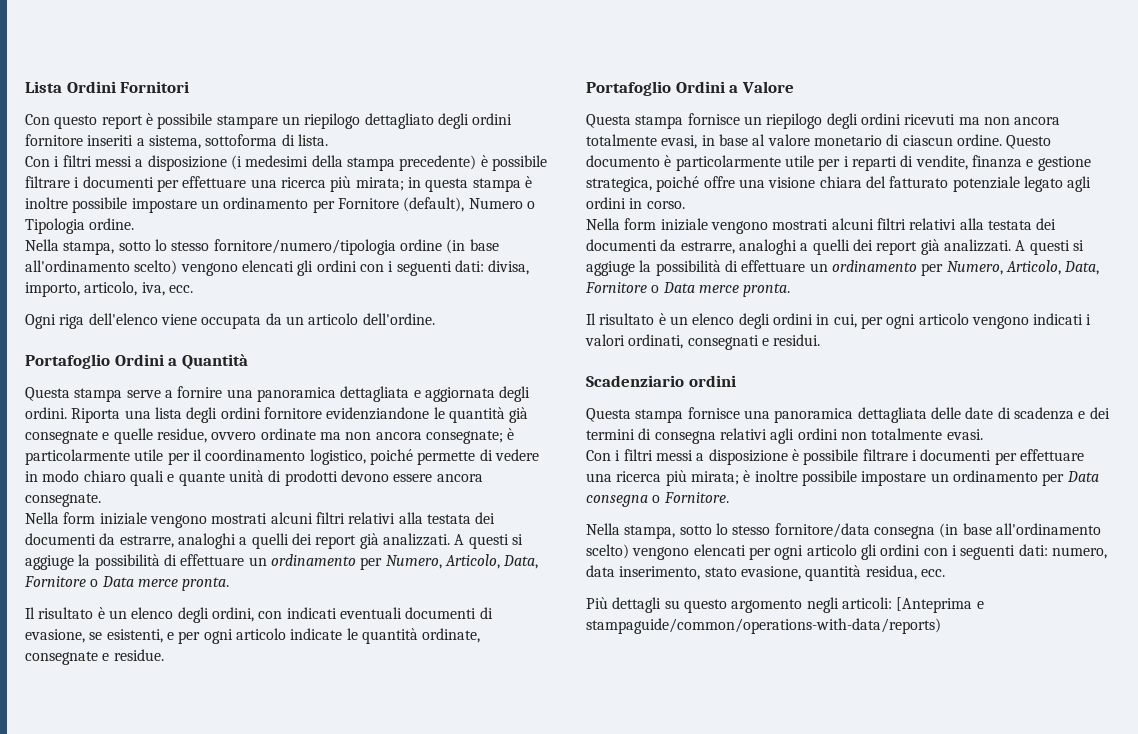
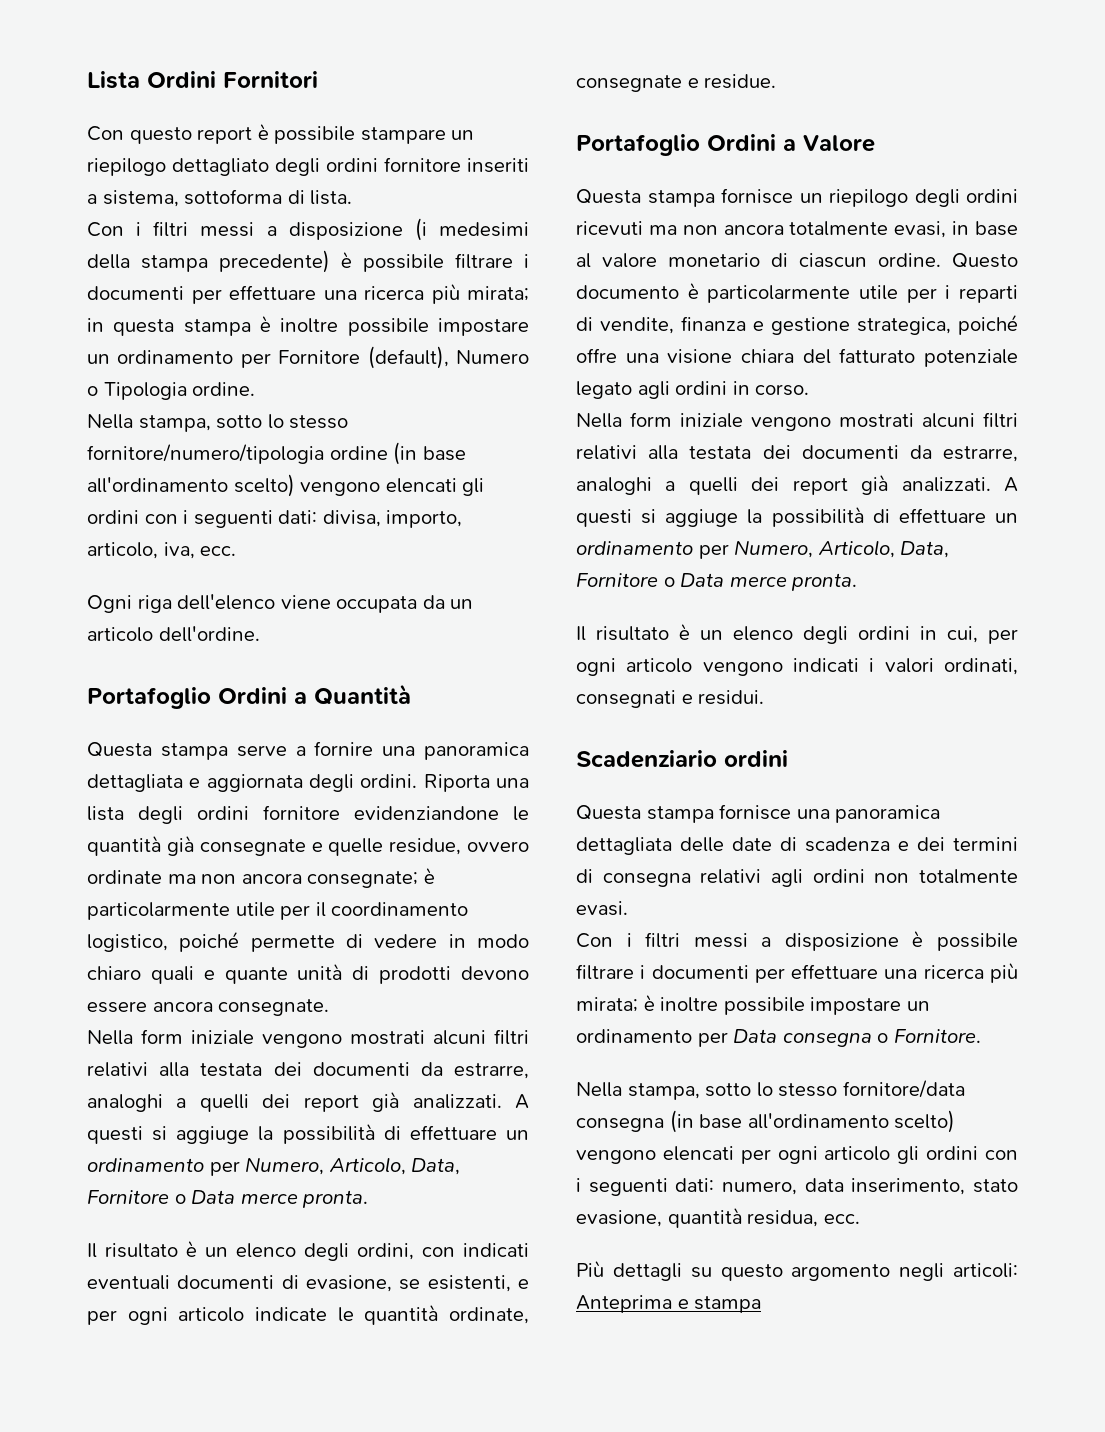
[896,597,984,613] [586,618,941,634] [Anteprima e stampaguide/common/operations-with-data/reports) -> [576,1295,762,1313] Anteprima e stampa

